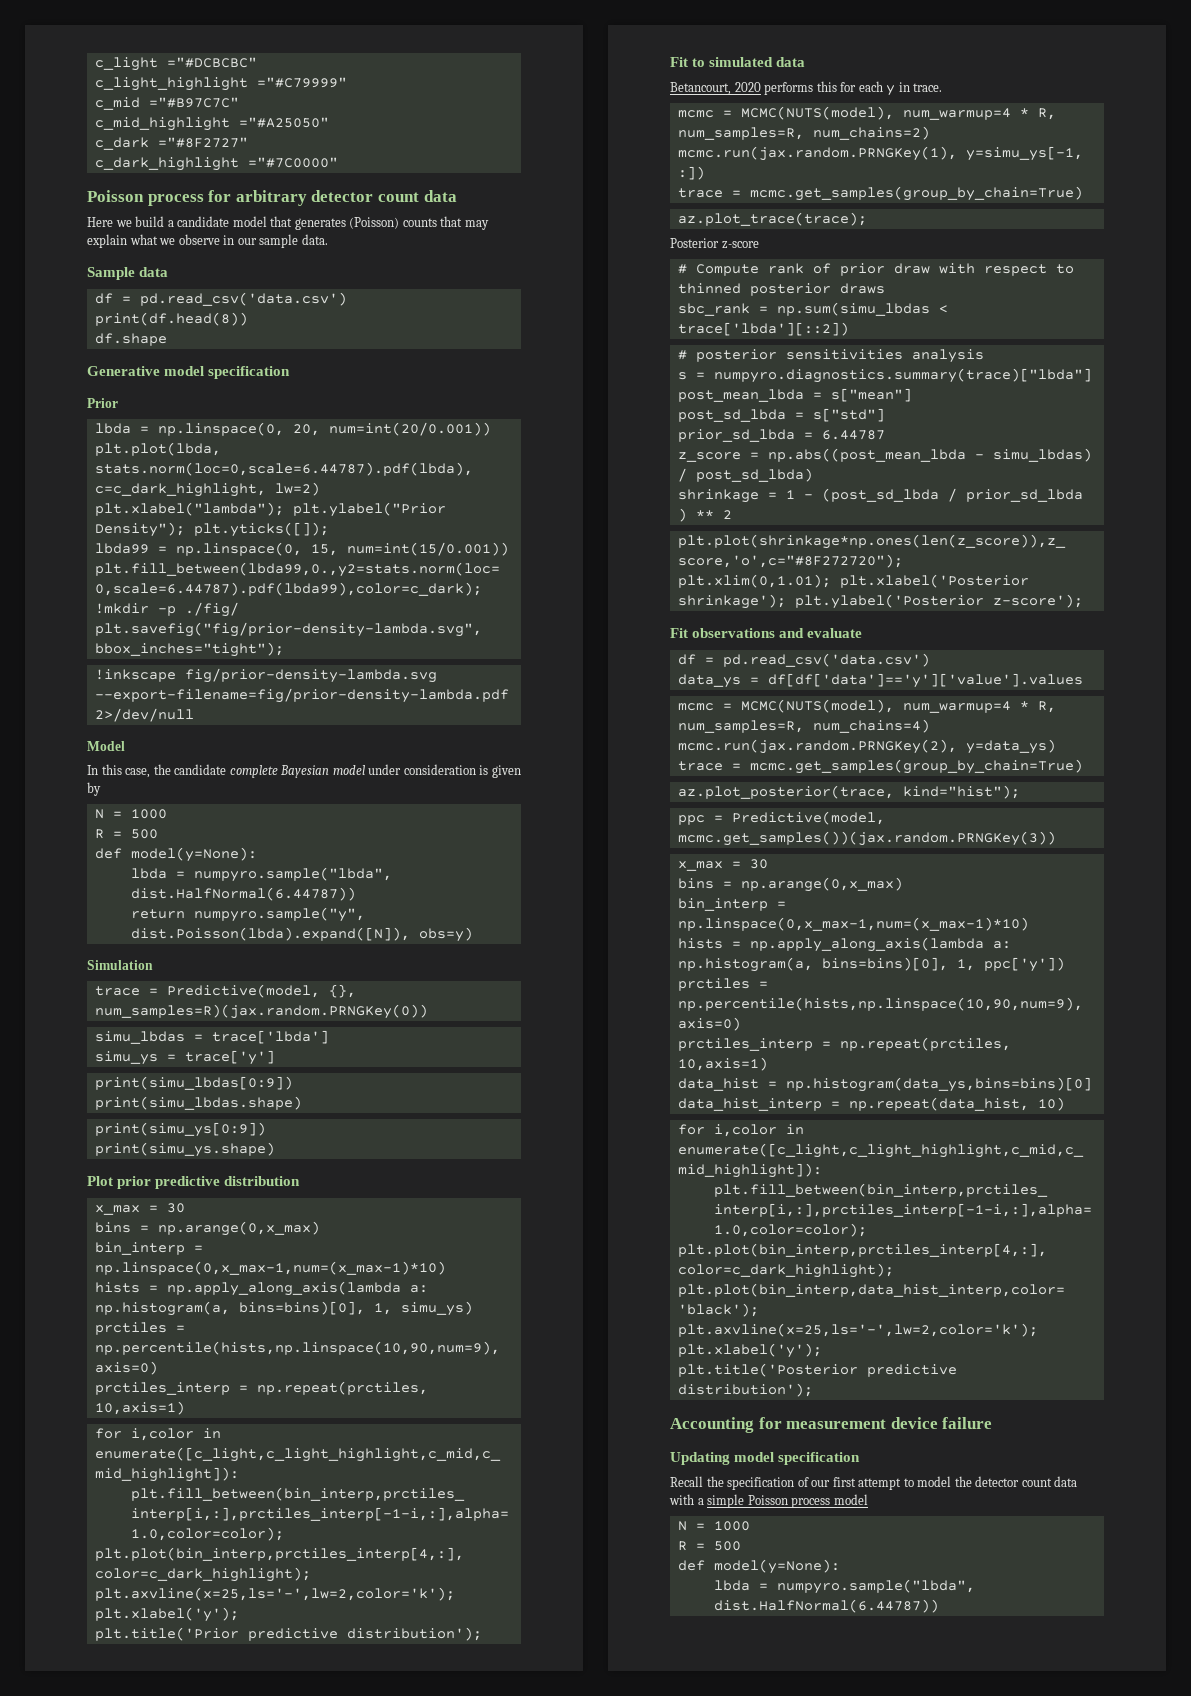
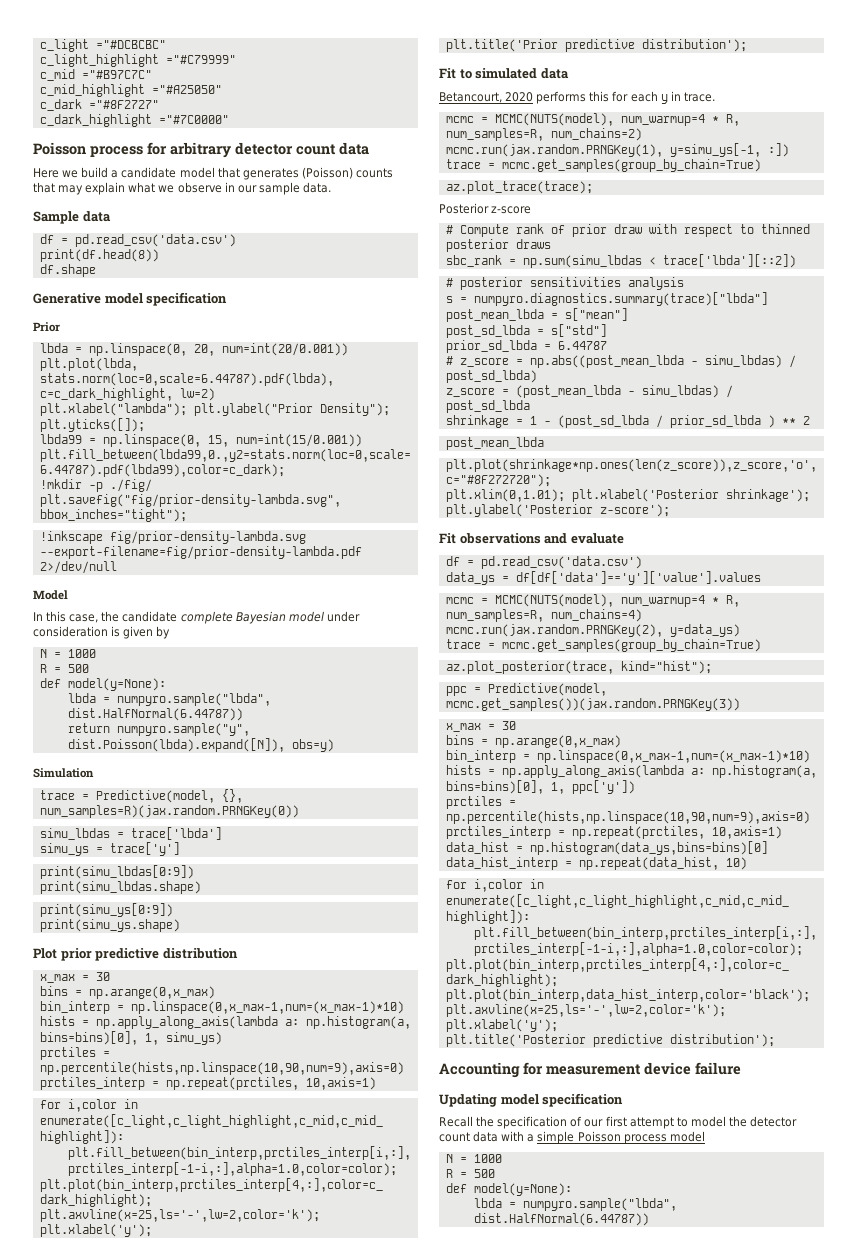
(885, 435) none -> [445,356,453,365] #
(813, 475) none -> [445,385,733,398] [445,400,530,413] // z_score = (post_mean_lbda - simu_lbdas) / post_sd_lbda
(732, 514) none -> [445,437,544,450] // post_mean_lbda

